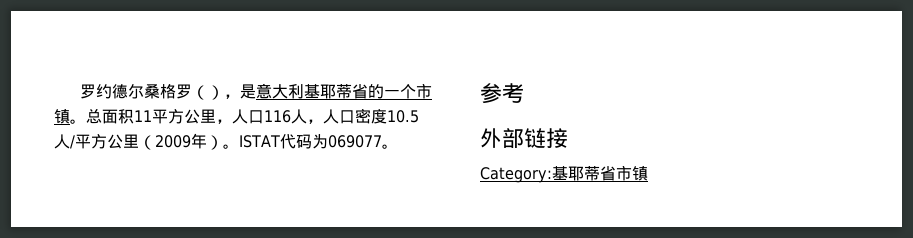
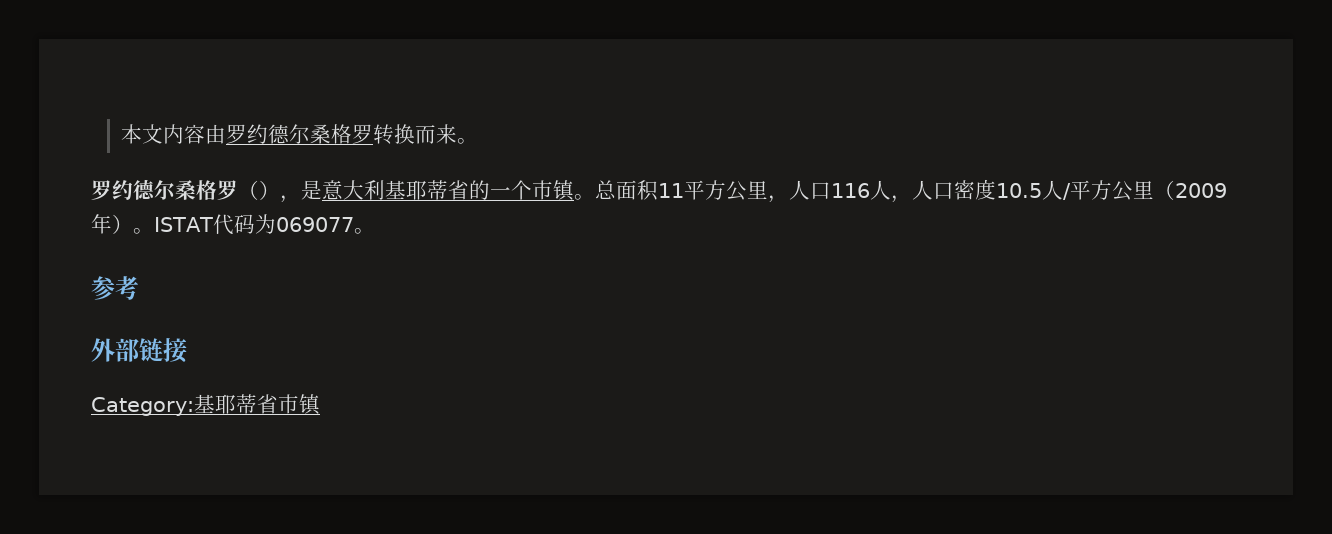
(80, 91) none -> [121,124,479,145] 本文内容由罗约德尔桑格罗转换而来。 //

